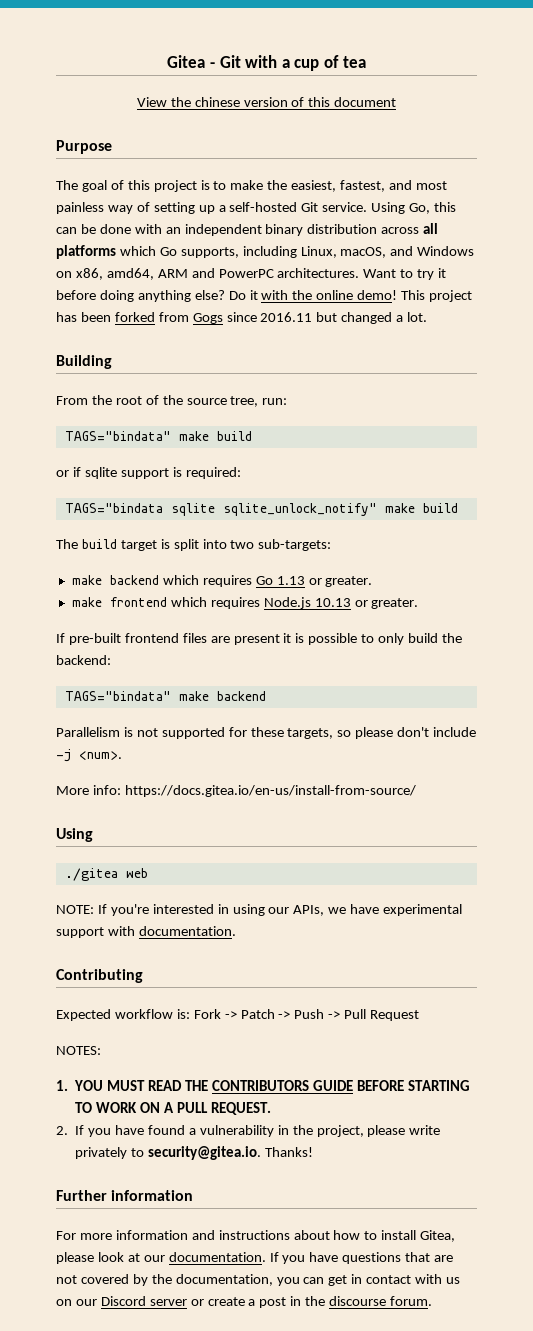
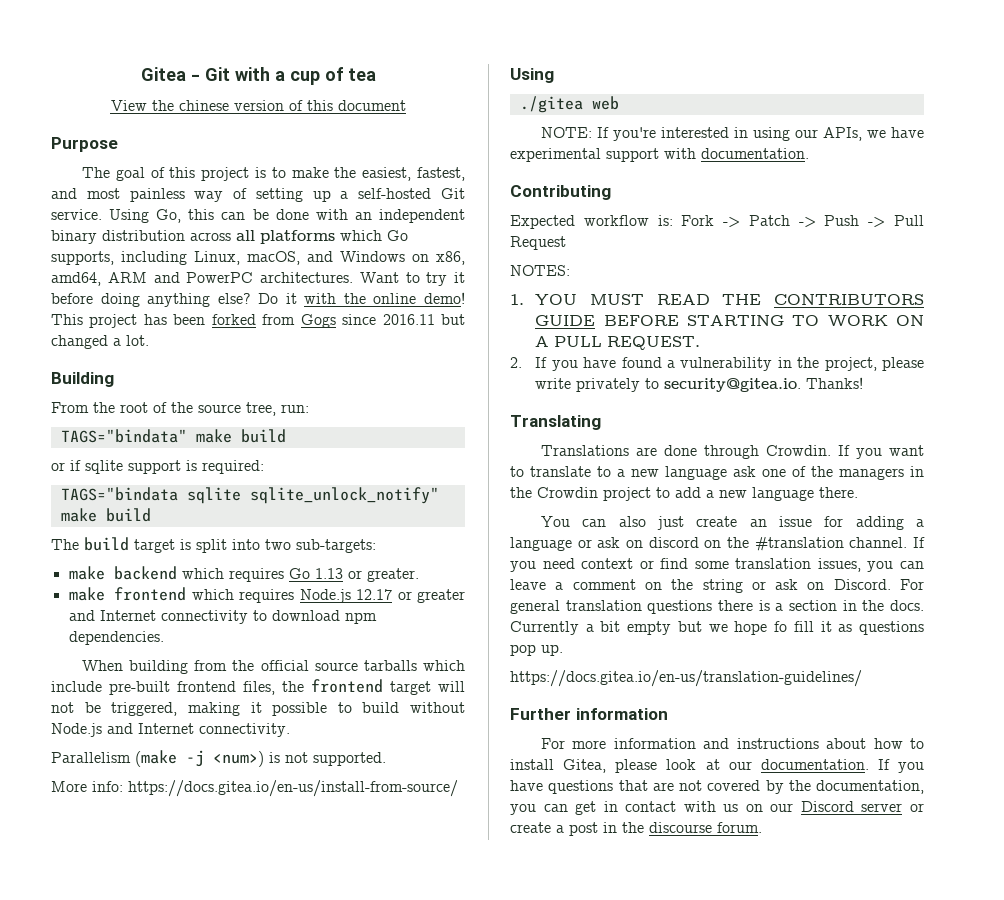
[314,598,419,609] [56,633,462,645] [56,655,111,665] [64,691,266,701] [56,727,477,739] [56,749,122,762] 10.13 or greater. // If pre-built frontend files are present it is possible to only build the backend: // TAGS="bindata" make backend // Parallelism is not supported for these targets, so please don't include -j <num>. -> [356,589,466,603] [68,610,377,624] [68,631,164,645] [81,660,466,674] [51,679,465,695] [51,702,465,716] [51,723,290,737] [51,750,386,767] 12.17 or greater and Internet connectivity to download npm dependencies. // When building from the official source tarballs which include pre-built frontend files, the frontend target will not be triggered, making it possible to build without Node.js and Internet connectivity. // Parallelism (make -j <num>) is not supported.
(313, 1152) none -> [510,415,601,430] [540,445,924,459] [510,466,924,480] [510,487,858,501] [540,516,925,530] [510,537,925,551] [510,558,924,572] [510,579,924,593] [510,600,924,614] [510,621,925,635] [510,644,563,656] [510,670,862,687] // Translating // Translations are done through Crowdin. If you want to translate to a new language ask one of the managers in the Crowdin project to add a new language there. // You can also just create an issue for adding a language or ask on discord on the #translation channel. If you need context or find some translation issues, you can leave a comment on the string or ask on Discord. For general translation questions there is a section in the docs. Currently a bit empty but we hope fo fill it as questions pop up. // https://docs.gitea.io/en-us/translation-guidelines/

